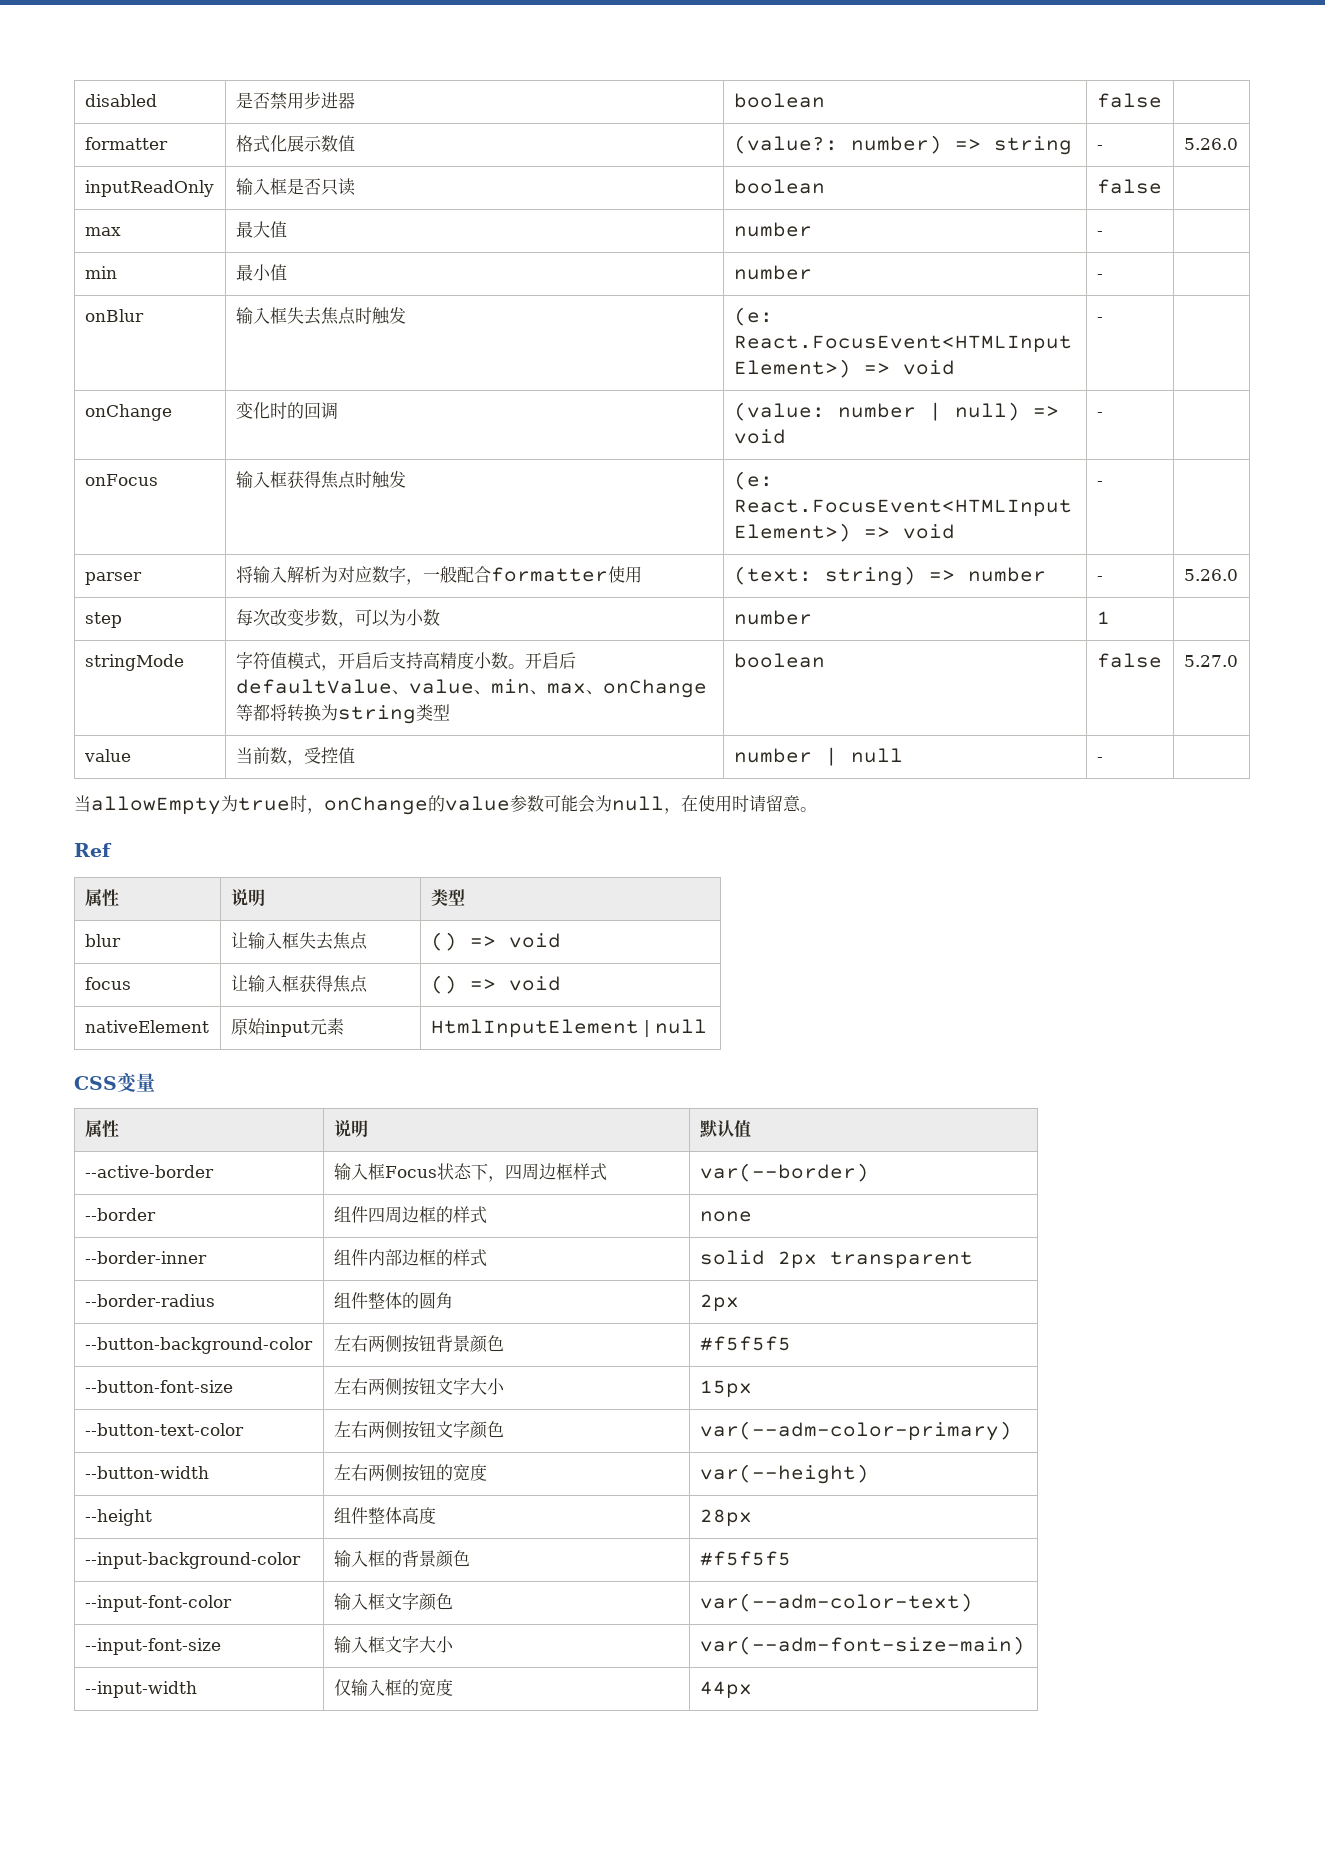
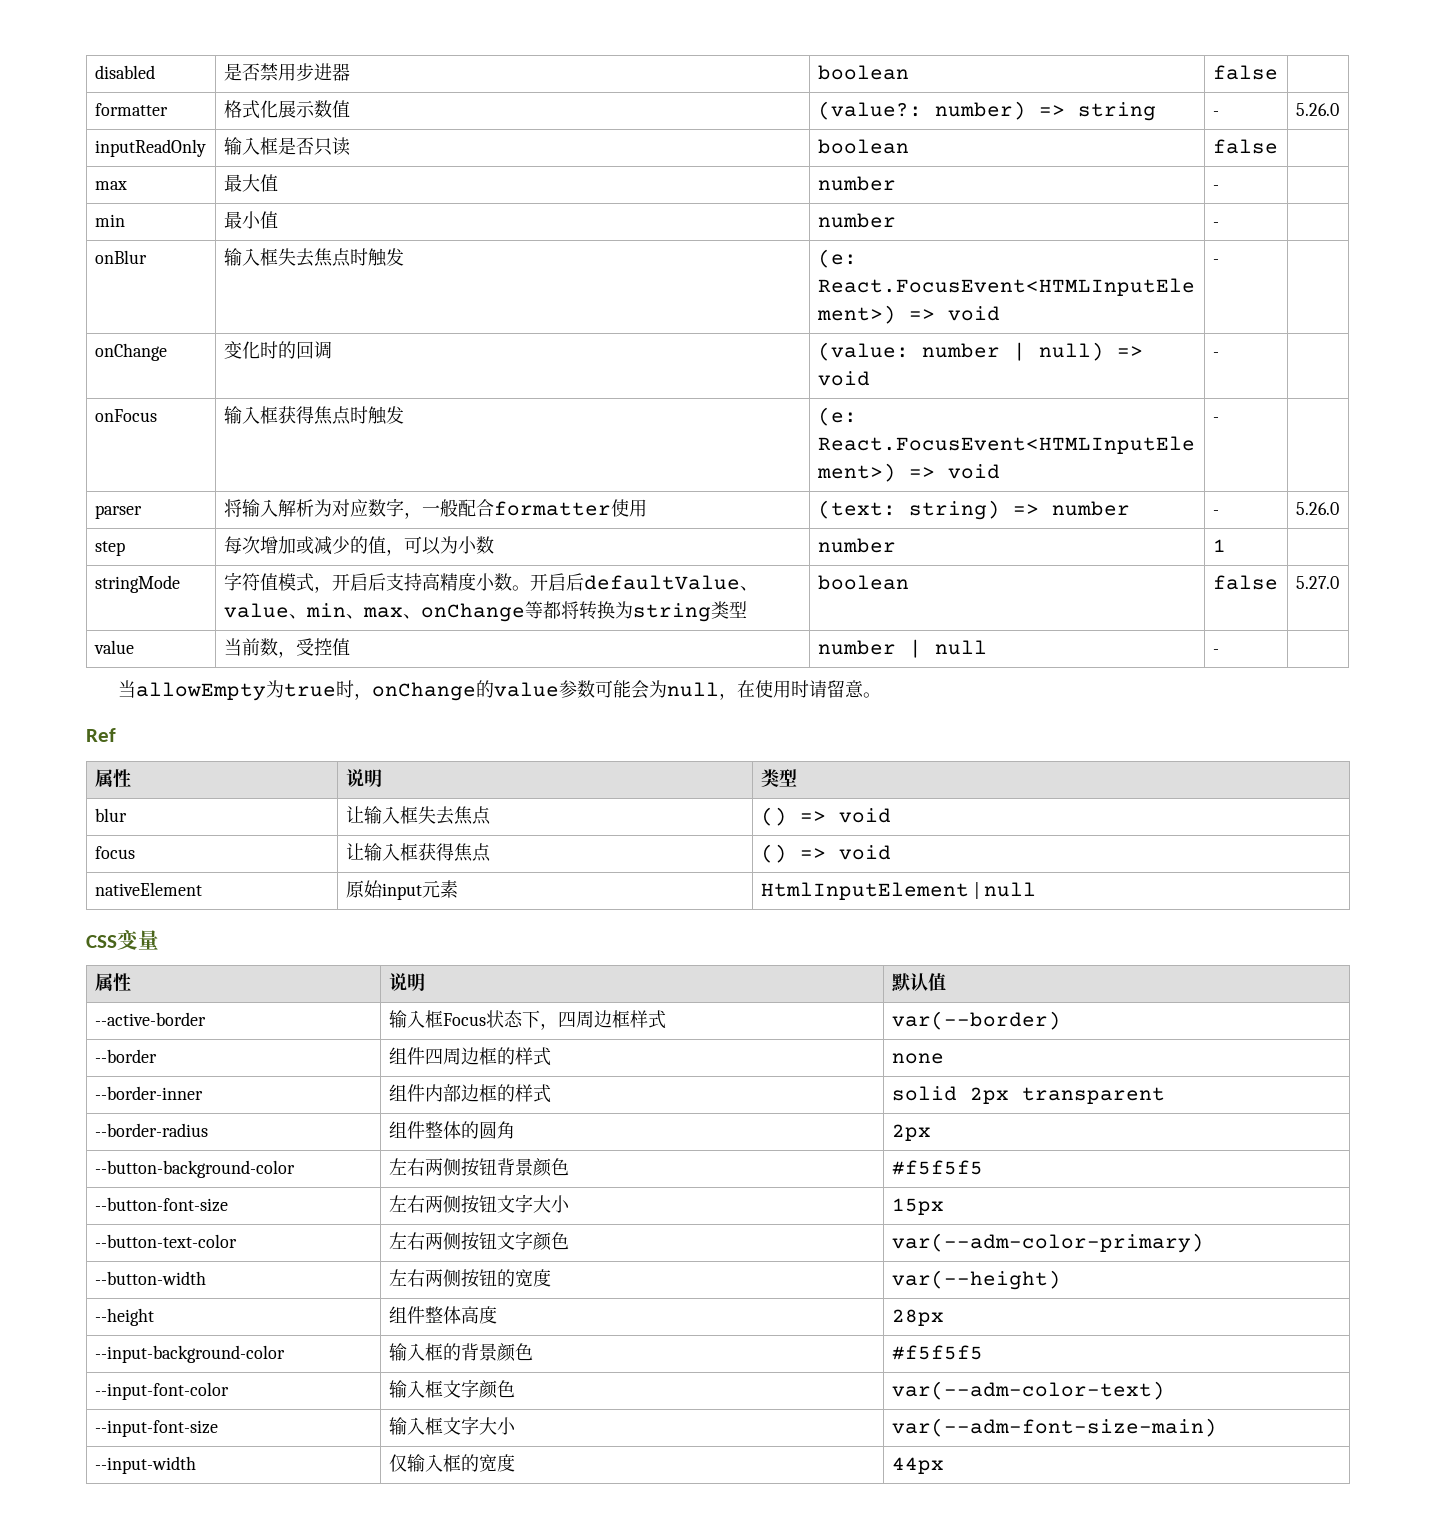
[269,608,338,626] 改变步数 -> [259,536,386,555] 增加或减少的值

